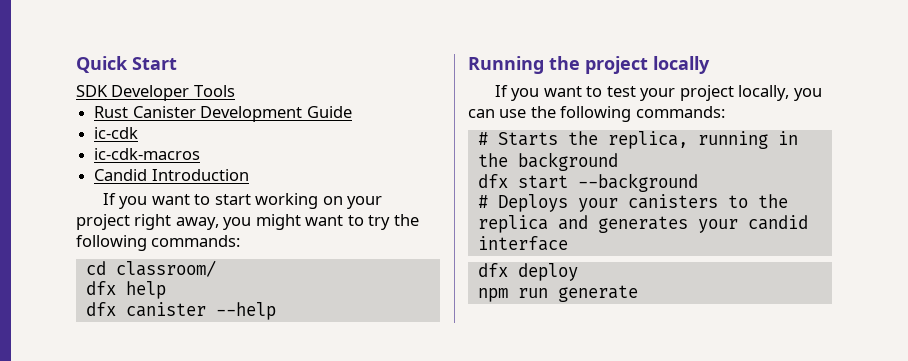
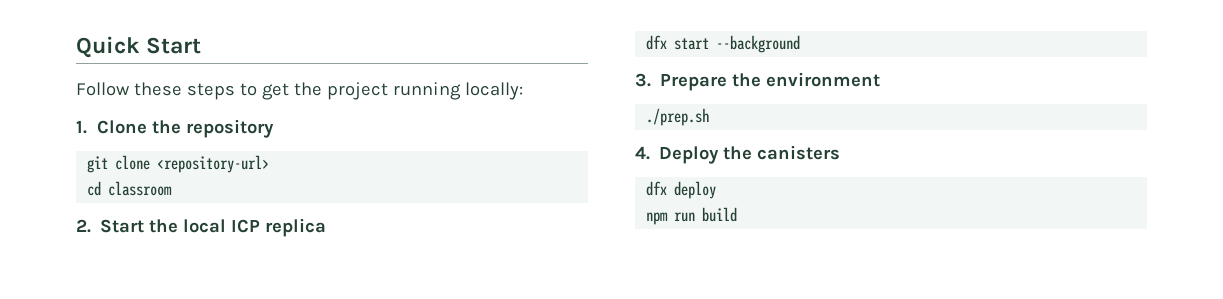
[76,85,235,101] [94,106,352,122] [94,127,139,139] [94,148,201,160] [94,169,249,181] [102,193,383,209] [76,214,419,230] [76,235,241,251] [85,260,216,277] [85,281,166,299] [85,302,276,320] [468,56,710,74] [494,85,822,101] [468,106,725,122] [477,131,798,149] [477,152,618,171] [477,173,698,192] [477,194,788,212] [477,215,808,233] [477,236,568,251] SDK Developer Tools // Rust Canister Development Guide // ic-cdk // ic-cdk-macros // Candid Introduction // If you want to start working on your project right away, you might want to try the following commands: // cd classroom/ // dfx help // dfx canister --help // Running the project locally // If you want to test your project locally, you can use the following commands: // # Starts the replica, running in the background // dfx start --background // # Deploys your canisters to the replica and generates your candid interface -> [76,82,523,100] [76,119,274,138] [87,155,270,173] [87,181,173,196] [76,218,327,237] [646,35,801,53] [635,72,881,91] [646,108,710,126] [635,145,841,164] Follow these steps to get the project running locally: // 1. Clone the repository // git clone <repository-url> // cd classroom // 2. Start the local ICP replica // dfx start --background // 3. Prepare the environment // ./prep.sh // 4. Deploy the canisters
[557,285,638,302] generate -> [702,207,738,222] build

